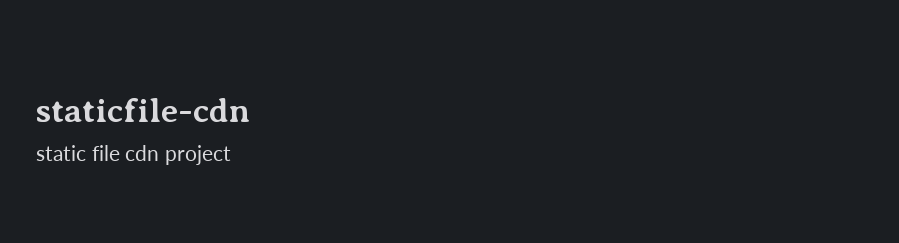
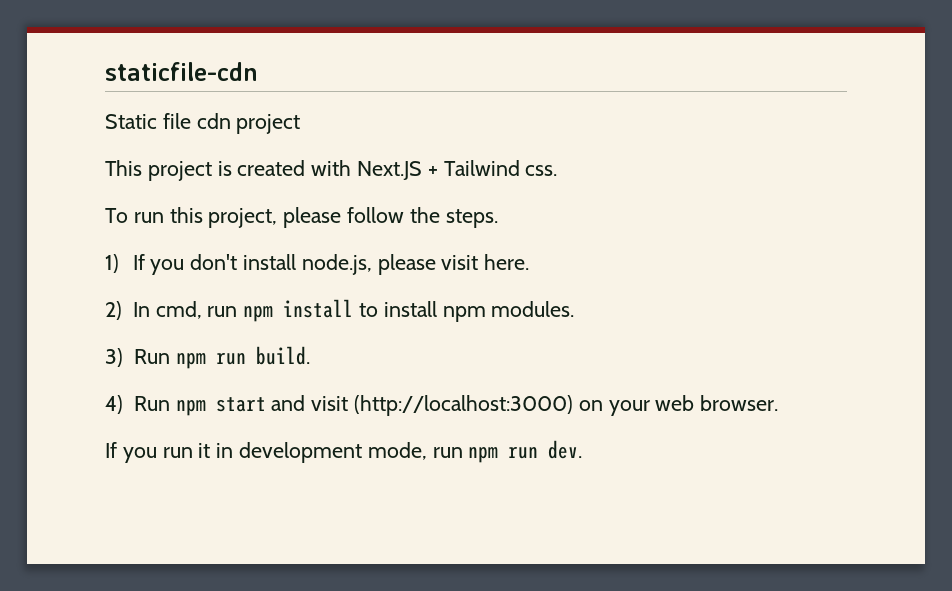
[36,145,86,161] static -> [105,114,157,129] Static
(232, 155) none -> [105,160,558,181] [105,207,498,228] [105,254,530,275] [105,299,575,322] [105,346,310,369] [105,395,779,416] [105,440,583,463] // This project is created with Next.JS + Tailwind css. // To run this project, please follow the steps. // 1) If you don't install node.js, please visit here. // 2) In cmd, run npm install to install npm modules. // 3) Run npm run build. // 4) Run npm start and visit (http://localhost:3000) on your web browser. // If you run it in development mode, run npm run dev.

